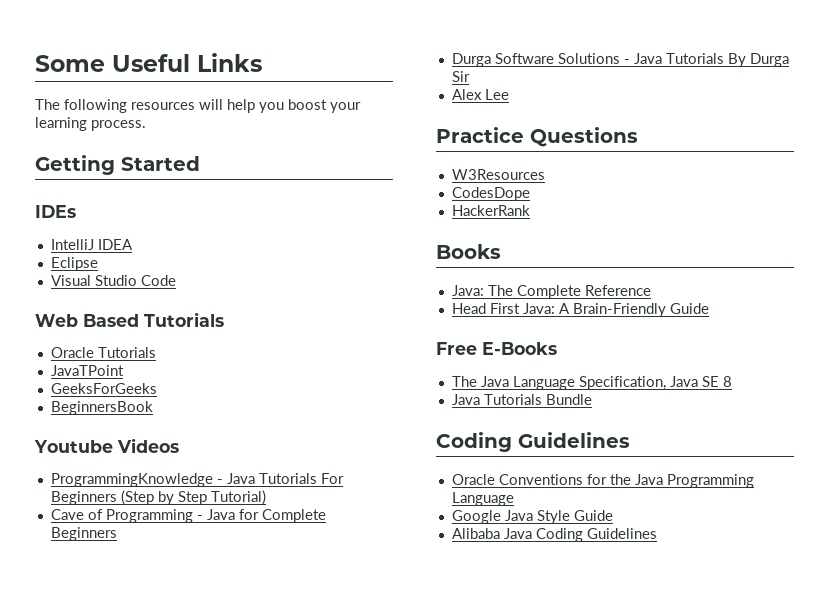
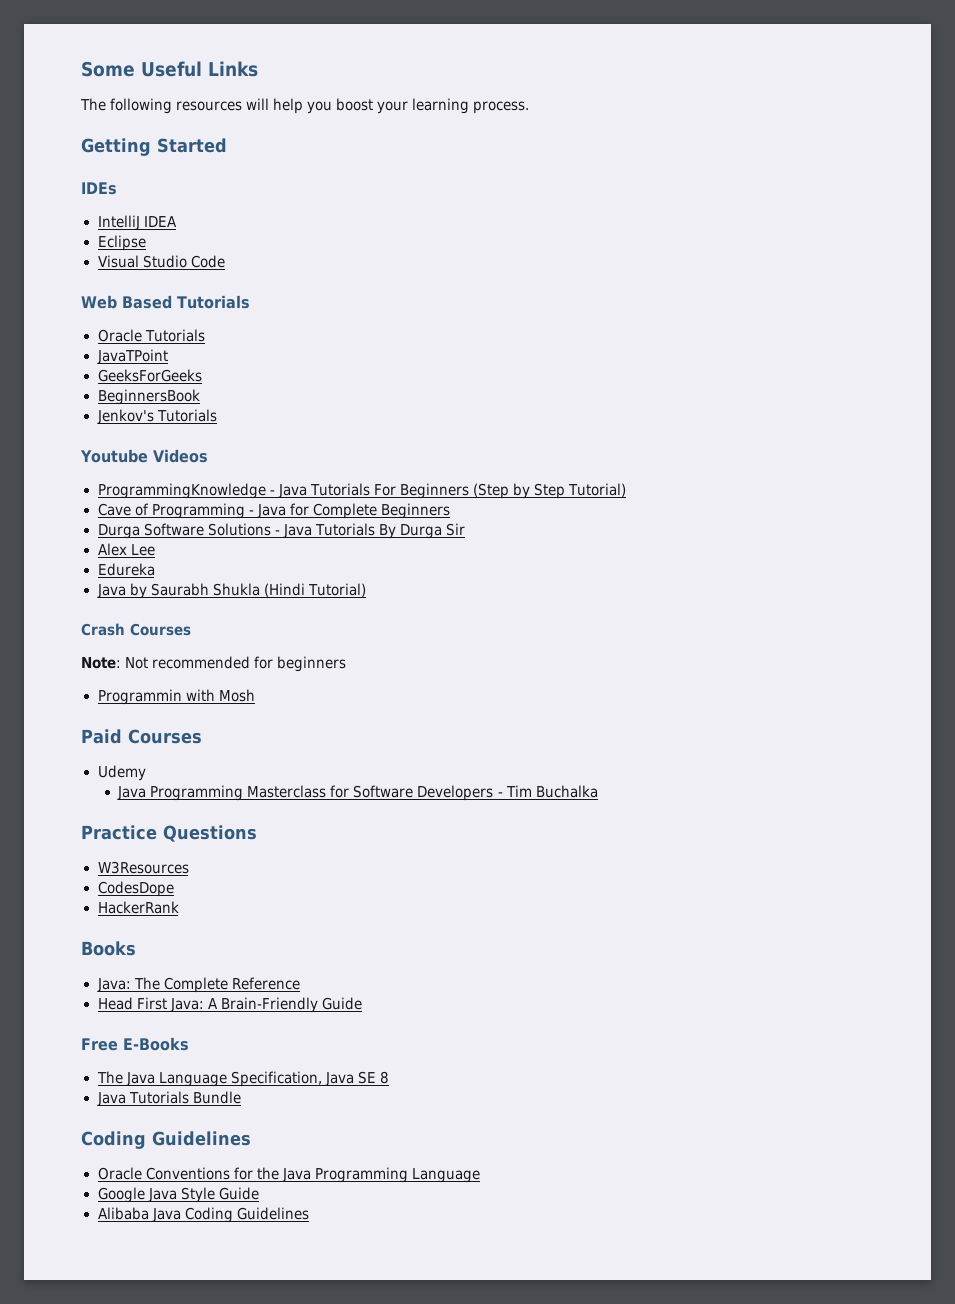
(153, 408) none -> [96,409,217,424] // Jenkov's Tutorials
(509, 94) none -> [97,563,155,576] [96,583,366,599] [81,623,191,636] [81,656,347,672] [97,689,255,705] [81,729,202,744] [97,765,146,781] [117,785,598,801] // Edureka // Java by Saurabh Shukla (Hindi Tutorial) // Crash Courses // Note: Not recommended for beginners // Programmin with Mosh // Paid Courses // Udemy // Java Programming Masterclass for Software Developers - Tim Buchalka

